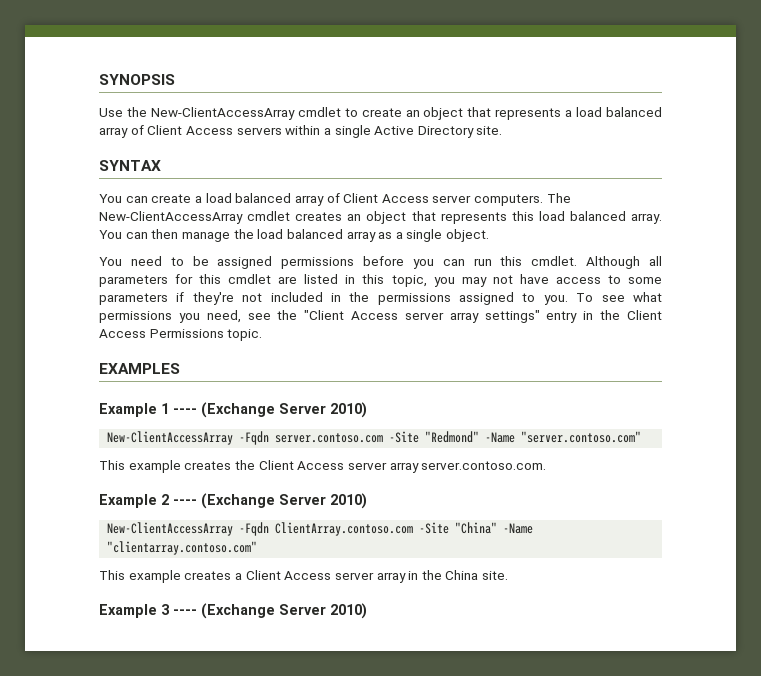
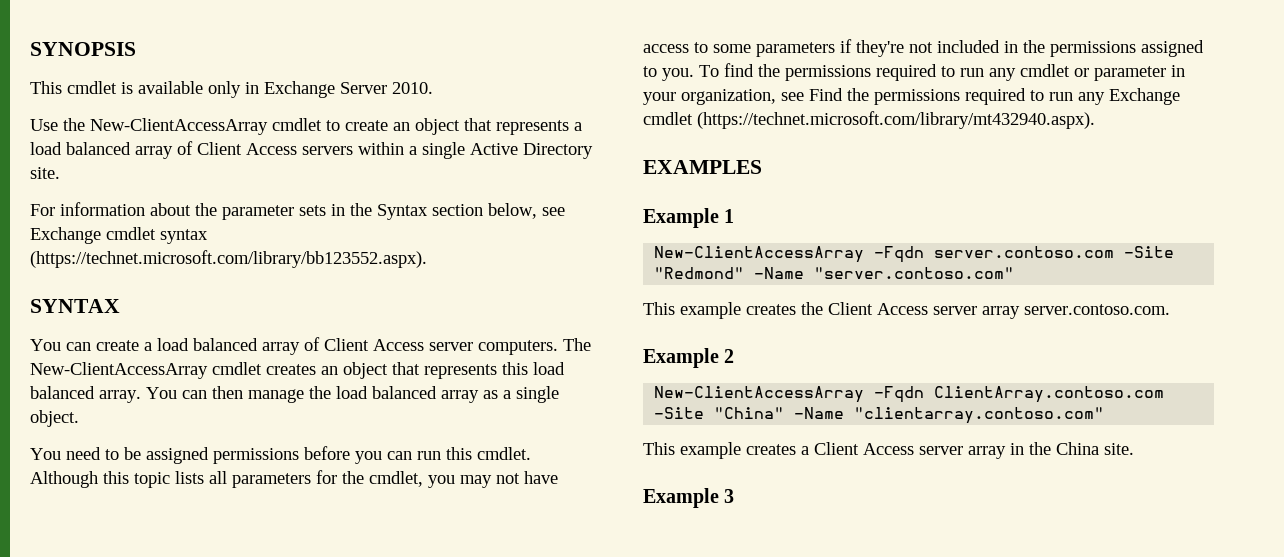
(175, 79) none -> [30,81,433,98] // This cmdlet is available only in Exchange Server 2010.
(503, 130) none -> [30,202,565,220] [30,227,208,244] [30,250,427,268] // For information about the parameter sets in the Syntax section below, see Exchange cmdlet syntax (https://technet.microsoft.com/library/bb123552.aspx).
[649,256,663,266] [99,274,427,287] all parameters for this cmdlet are listed in this topic, -> [103,470,423,488] this topic lists all parameters for the cmdlet,
[601,292,662,302] [99,310,662,323] [99,329,263,341] see what permissions you need, see the "Client Access server array settings" entry in the Client Access Permissions topic. -> [724,63,1185,81] [643,88,1180,105] [643,111,1095,129] find the permissions required to run any cmdlet or parameter in your organization, see Find the permissions required to run any Exchange cmdlet (https://technet.microsoft.com/library/mt432940.aspx).
[173,402,367,418] ---- (Exchange Server 2010) -> (735, 216) none
[173,493,367,509] ---- (Exchange Server 2010) -> (735, 356) none
[173,603,367,619] ---- (Exchange Server 2010) -> (735, 496) none

